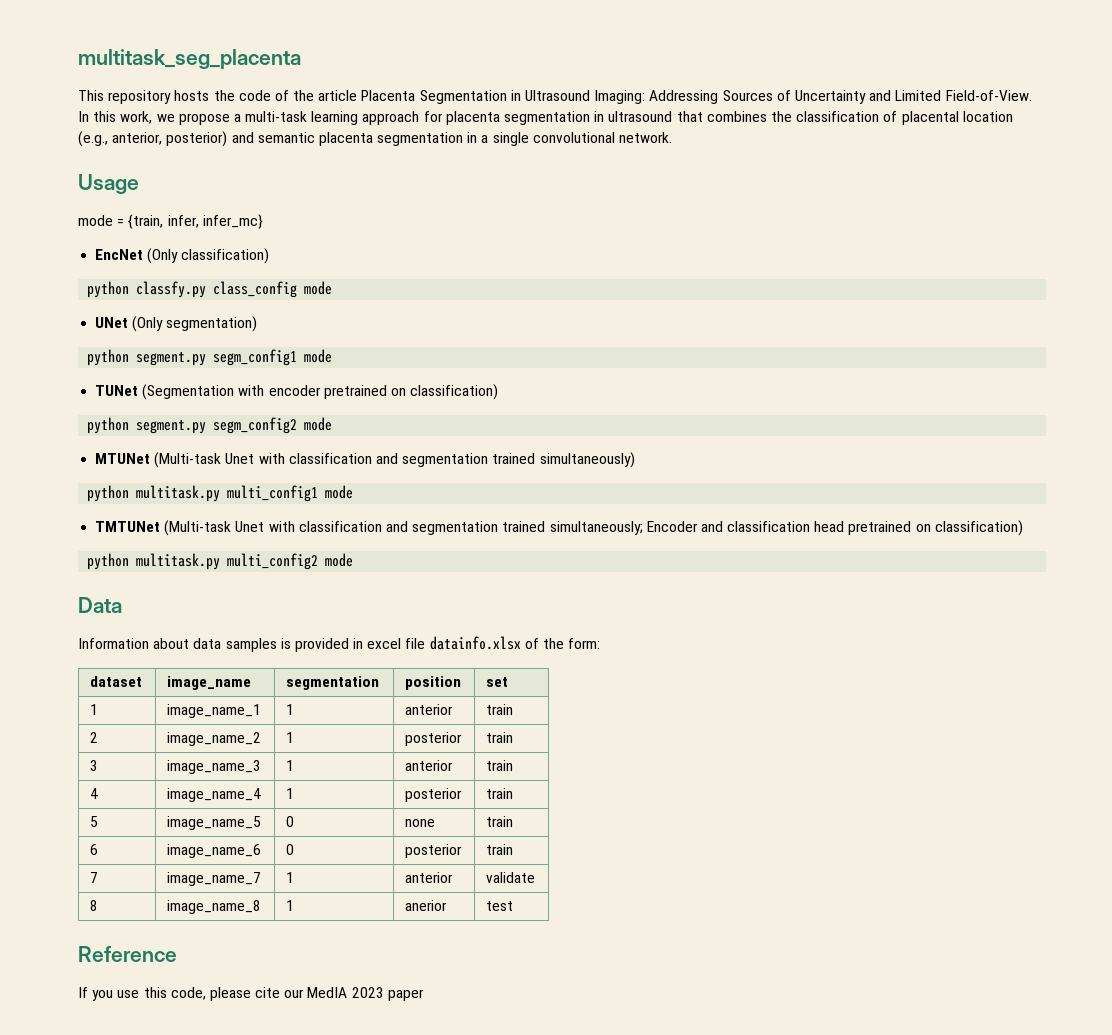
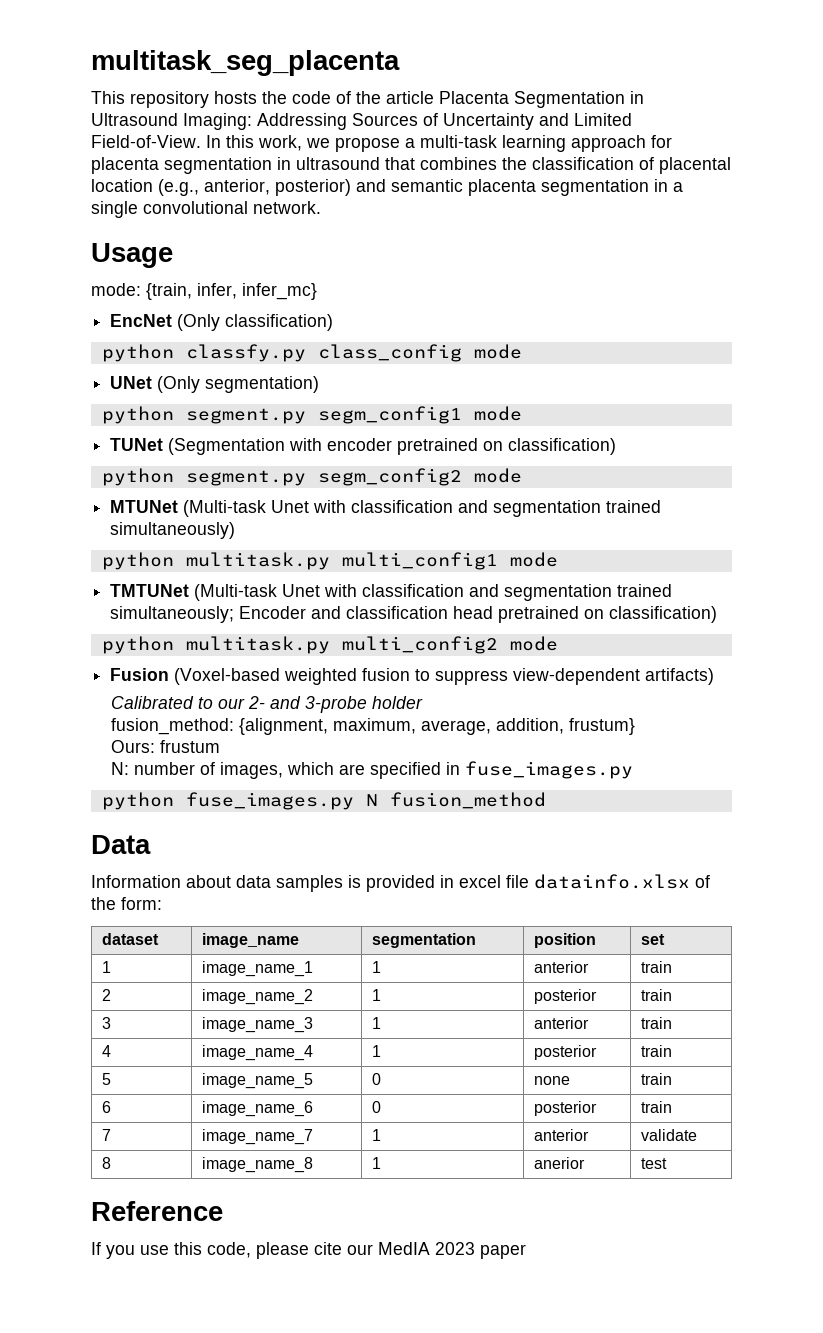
[78,215,125,226] mode = -> [91,283,141,296] mode:
(354, 560) none -> [110,668,715,685] [110,696,423,713] [110,718,635,735] [110,740,220,753] [110,761,633,779] [101,792,546,810] // Fusion (Voxel-based weighted fusion to suppress view-dependent artifacts) // Calibrated to our 2- and 3-probe holder // fusion_method: {alignment, maximum, average, addition, frustum} // Ours: frustum // N: number of images, which are specified in fuse_images.py // python fuse_images.py N fusion_method

